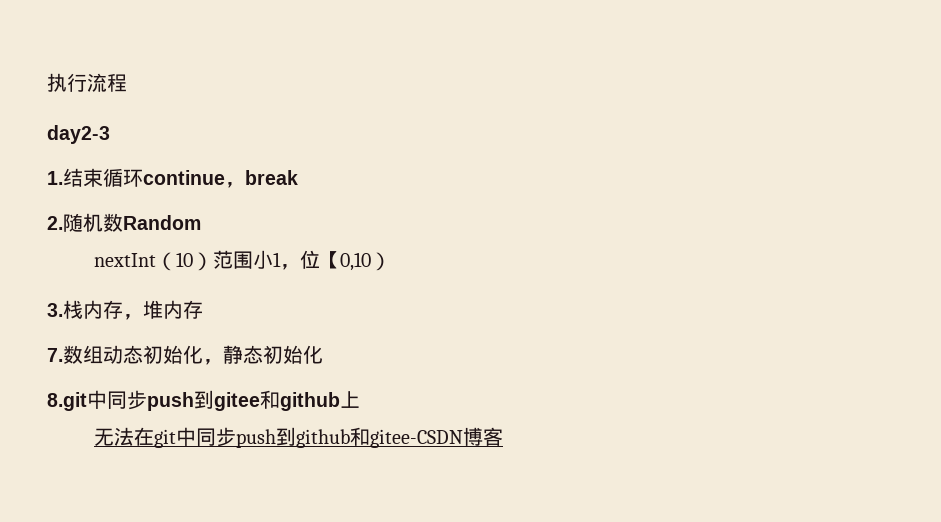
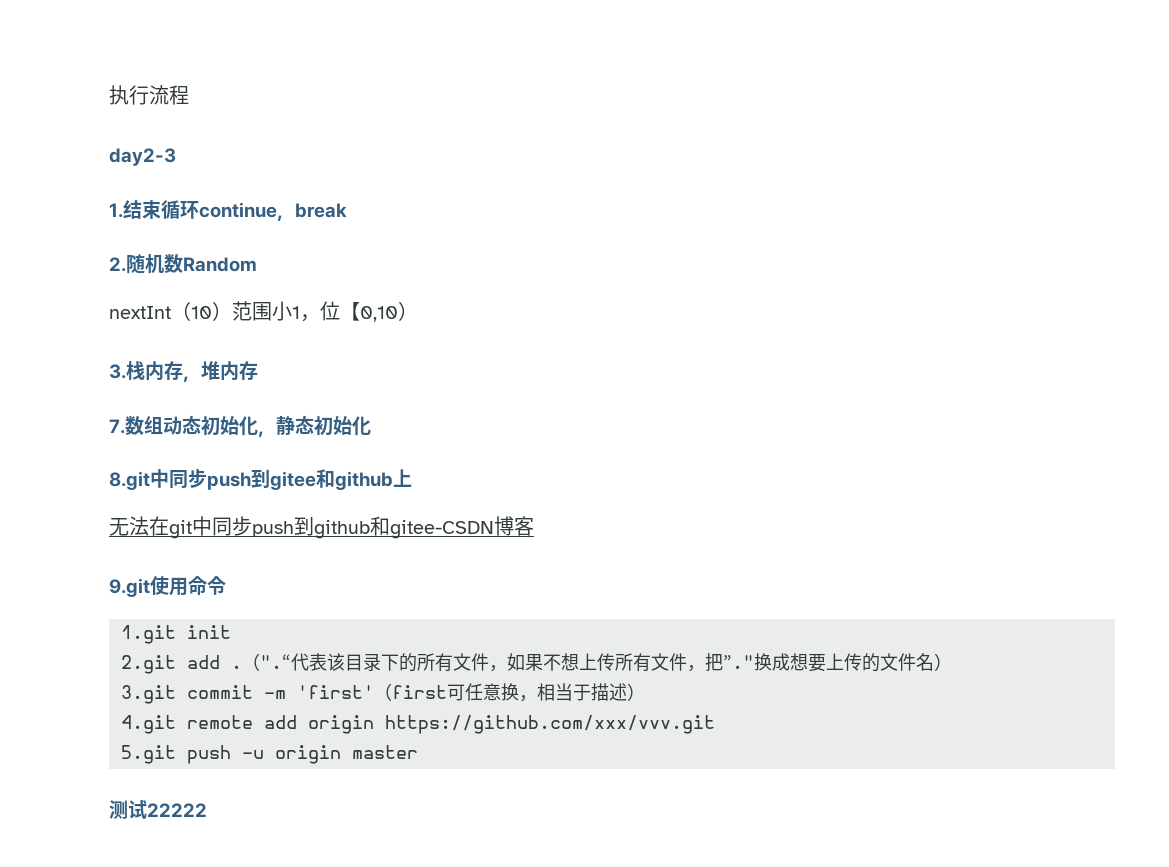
(503, 436) none -> [109,576,226,597] [121,625,231,644] [121,653,952,674] [121,683,645,704] [121,715,715,734] [121,745,418,764] [109,800,207,819] // 9.git使用命令 // 1.git init // 2.git add .（".“代表该目录下的所有文件，如果不想上传所有文件，把”."换成想要上传的文件名） // 3.git commit -m 'first'（first可任意换，相当于描述） // 4.git remote add origin https://github.com/xxx/vvv.git // 5.git push -u origin master // 测试22222

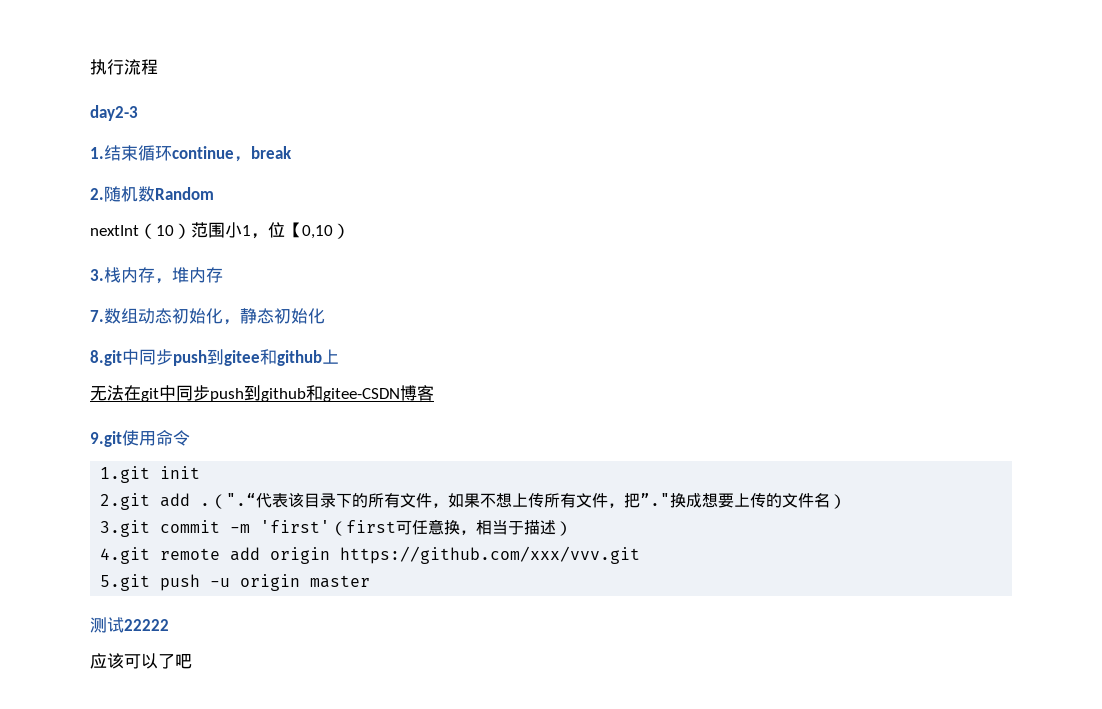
(207, 810) none -> [90,653,192,669] // 应该可以了吧

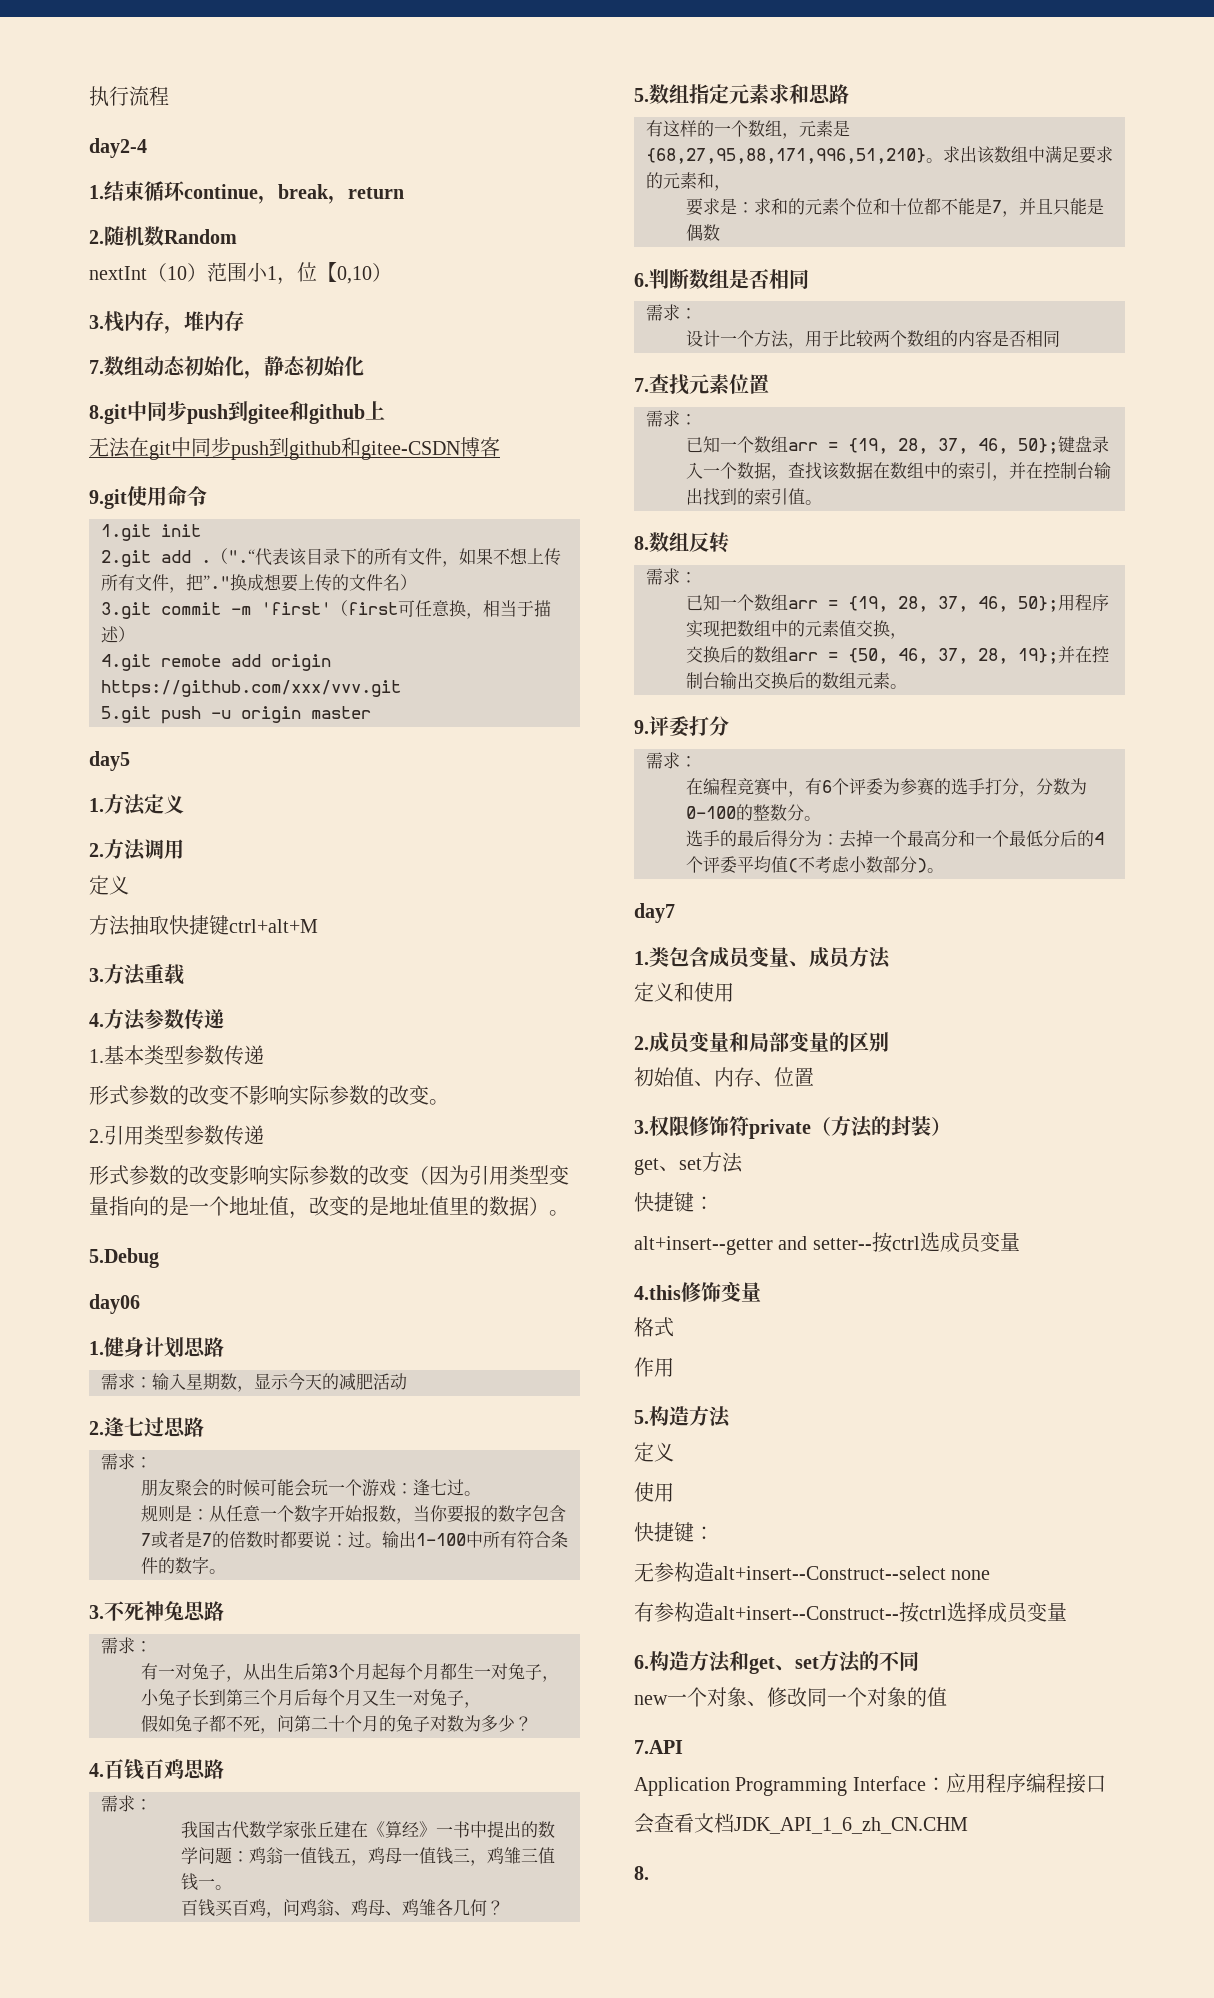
[90,105,138,121] day2-3 -> [89,138,147,158] day2-4
(292, 152) none -> [328,187,404,204] ，return
[90,617,169,633] [90,653,192,669] 测试22222 // 应该可以了吧 -> [89,751,130,771] [89,794,184,816] [89,839,184,861] [89,875,129,895] [89,915,318,936] [89,964,185,986] [89,1009,224,1031] [89,1045,264,1065] [89,1085,449,1106] [89,1125,264,1145] [89,1165,569,1186] [89,1196,569,1219] [89,1248,159,1268] [89,1294,140,1314] [89,1337,224,1358] [101,1372,407,1392] [89,1417,204,1437] [101,1453,152,1470] [141,1479,481,1497] [141,1505,566,1524] [141,1531,568,1549] [141,1557,226,1574] [89,1601,224,1621] [101,1637,152,1654] [141,1663,559,1682] [141,1689,481,1708] [141,1715,532,1734] [89,1759,224,1780] [101,1795,152,1812] [181,1821,555,1839] [181,1847,555,1866] [181,1873,232,1891] [181,1899,504,1918] [634,84,849,104] [646,120,850,139] [646,146,1113,164] [646,172,731,191] [686,198,1104,217] [686,224,720,241] [634,268,809,289] [646,304,697,321] [686,330,1060,349] [634,374,769,395] [646,410,697,427] [686,436,1109,454] [686,462,1111,481] [686,488,822,506] [634,532,729,553] [646,568,697,585] [686,594,1109,612] [686,620,907,639] [686,646,1109,664] [686,672,907,689] [634,716,729,737] [646,752,697,769] [686,778,1087,797] [686,804,821,821] [686,830,1104,848] [686,856,944,874] [634,903,675,923] [634,946,891,969] [634,982,734,1002] [634,1031,889,1054] [634,1067,814,1087] [634,1116,951,1139] [634,1152,743,1175] [634,1192,714,1212] [634,1232,1020,1255] [634,1281,761,1302] [634,1317,674,1337] [634,1357,674,1377] [634,1406,731,1428] [634,1442,674,1462] [634,1482,674,1502] [634,1522,714,1542] [634,1562,991,1582] [634,1602,1067,1623] [634,1651,919,1674] [634,1687,947,1707] [634,1740,683,1754] [634,1773,1106,1796] [634,1813,968,1834] [634,1866,649,1880] day5 // 1.方法定义 // 2.方法调用 // 定义 // 方法抽取快捷键ctrl+alt+M // 3.方法重载 // 4.方法参数传递 // 1.基本类型参数传递 // 形式参数的改变不影响实际参数的改变。 // 2.引用类型参数传递 // 形式参数的改变影响实际参数的改变（因为引用类型变量指向的是一个地址值，改变的是地址值里的数据）。 // 5.Debug // day06 // 1.健身计划思路 // 需求：输入星期数，显示今天的减肥活动 // 2.逢七过思路 // 需求： // 朋友聚会的时候可能会玩一个游戏：逢七过。 // 规则是：从任意一个数字开始报数，当你要报的数字包含7或者是7的倍数时都要说：过。输出1-100中所有符合条件的数字。 // 3.不死神兔思路 // 需求： // 有一对兔子，从出生后第3个月起每个月都生一对兔子，小兔子长到第三个月后每个月又生一对兔子， // 假如兔子都不死，问第二十个月的兔子对数为多少？ // 4.百钱百鸡思路 // 需求： // 我国古代数学家张丘建在《算经》一书中提出的数学问题：鸡翁一值钱五，鸡母一值钱三，鸡雏三值钱一。 // 百钱买百鸡，问鸡翁、鸡母、鸡雏各几何？ // 5.数组指定元素求和思路 // 有这样的一个数组，元素是{68,27,95,88,171,996,51,210}。求出该数组中满足要求的元素和， // 要求是：求和的元素个位和十位都不能是7，并且只能是偶数 // 6.判断数组是否相同 // 需求： // 设计一个方法，用于比较两个数组的内容是否相同 // 7.查找元素位置 // 需求： // 已知一个数组arr = {19, 28, 37, 46, 50};键盘录入一个数据，查找该数据在数组中的索引，并在控制台输出找到的索引值。 // 8.数组反转 // 需求： // 已知一个数组arr = {19, 28, 37, 46, 50};用程序实现把数组中的元素值交换， // 交换后的数组arr = {50, 46, 37, 28, 19};并在控制台输出交换后的数组元素。 // 9.评委打分 // 需求： // 在编程竞赛中，有6个评委为参赛的选手打分，分数为0-100的整数分。 // 选手的最后得分为：去掉一个最高分和一个最低分后的4个评委平均值(不考虑小数部分)。 // day7 // 1.类包含成员变量、成员方法 // 定义和使用 // 2.成员变量和局部变量的区别 // 初始值、内存、位置 // 3.权限修饰符private（方法的封装） // get、set方法 // 快捷键： // alt+insert--getter and setter--按ctrl选成员变量 // 4.this修饰变量 // 格式 // 作用 // 5.构造方法 // 定义 // 使用 // 快捷键： // 无参构造alt+insert--Construct--select none // 有参构造alt+insert--Construct--按ctrl选择成员变量 // 6.构造方法和get、set方法的不同 // new一个对象、修改同一个对象的值 // 7.API // Application Programming Interface：应用程序编程接口 // 会查看文档JDK_API_1_6_zh_CN.CHM // 8.

